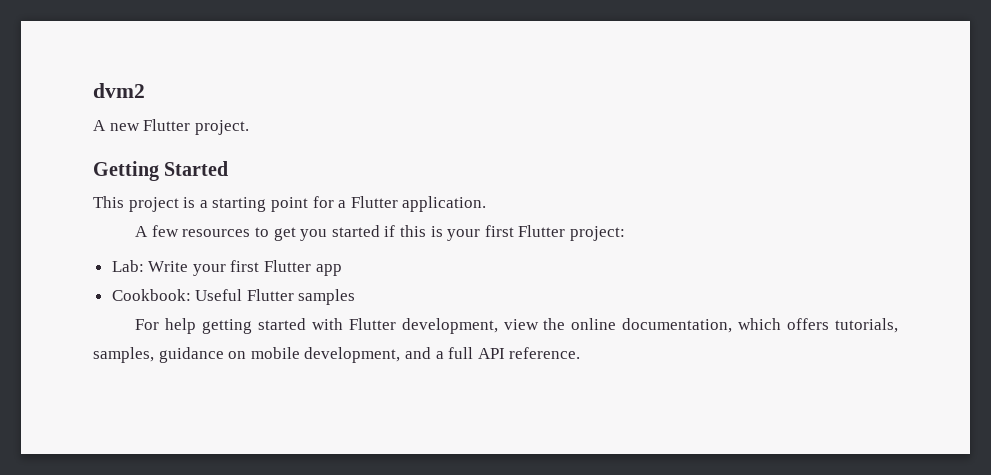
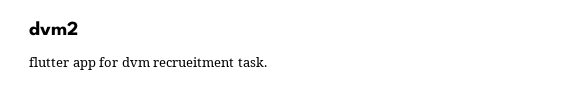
[93,119,249,135] [93,161,229,181] [93,196,487,212] [135,225,625,241] [111,260,342,276] [111,289,356,305] [135,318,899,334] [93,347,581,363] A new Flutter project. // Getting Started // This project is a starting point for a Flutter application. // A few resources to get you started if this is your first Flutter project: // Lab: Write your first Flutter app // Cookbook: Useful Flutter samples // For help getting started with Flutter development, view the online documentation, which offers tutorials, samples, guidance on mobile development, and a full API reference. -> [29,57,267,70] flutter app for dvm recrueitment task.

